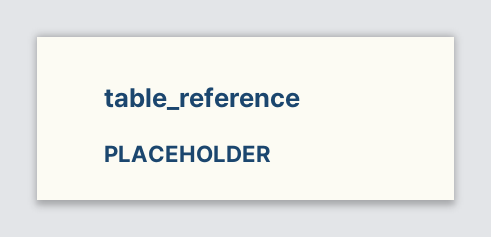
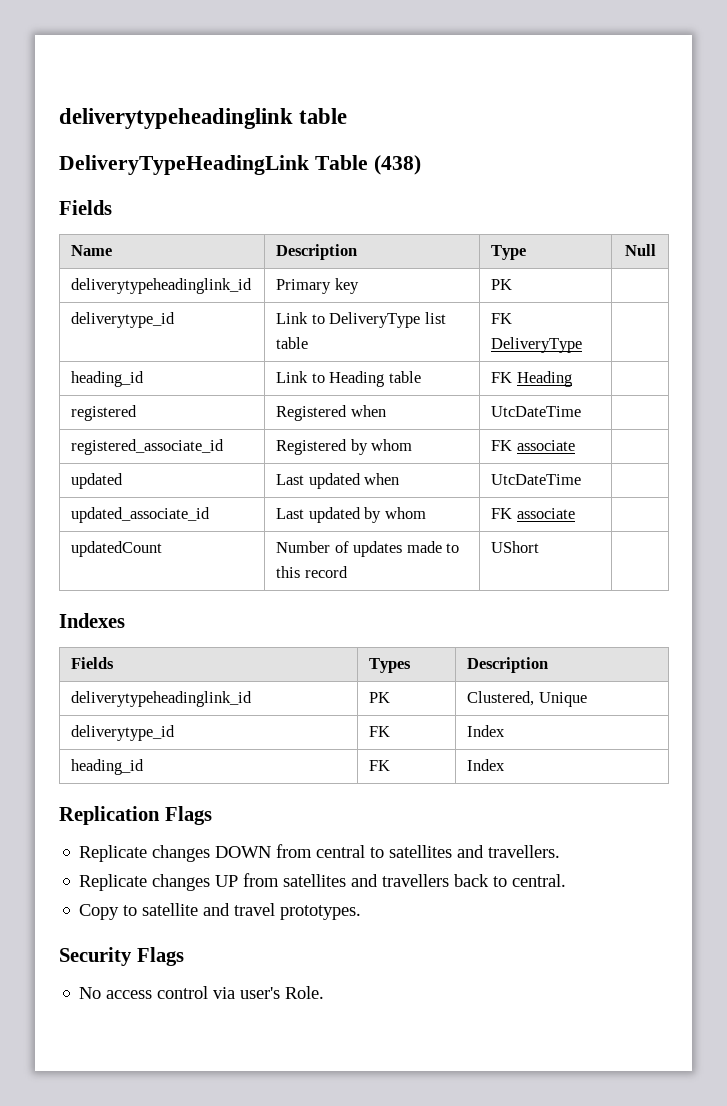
[104,87,300,110] [104,145,271,163] table_reference // PLACEHOLDER -> [59,108,348,129] [59,155,421,175] [59,200,112,215] [71,245,113,256] [276,244,358,260] [491,245,527,260] [624,244,656,256] [71,278,253,294] [276,278,359,294] [491,279,513,290] [71,312,176,328] [276,312,446,328] [276,337,309,349] [491,313,513,324] [491,337,583,353] [71,371,145,387] [276,371,421,387] [491,371,572,387] [71,405,138,421] [276,405,386,421] [491,406,582,417] [71,439,225,455] [276,439,413,455] [491,440,575,451] [71,473,124,489] [276,473,400,489] [491,474,582,485] [71,507,211,523] [276,507,426,523] [491,508,575,519] [71,541,163,557] [276,541,460,557] [276,566,348,578] [491,541,540,553] [59,613,125,628] [71,657,115,669] [369,658,412,673] [467,657,549,673] [71,691,253,707] [369,692,391,703] [467,691,587,707] [71,725,176,741] [369,726,391,737] [467,725,506,737] [71,759,145,775] [369,760,391,771] [467,759,506,771] [59,806,212,825] [79,844,561,862] [79,873,567,891] [79,903,362,920] [59,947,184,966] [79,986,325,999] deliverytypeheadinglink table // DeliveryTypeHeadingLink Table (438) // Fields // Name | Description | Type | Null // deliverytypeheadinglink_id | Primary key | PK | // deliverytype_id | Link to DeliveryType list table | FK DeliveryType | // heading_id | Link to Heading table | FK Heading | // registered | Registered when | UtcDateTime | // registered_associate_id | Registered by whom | FK associate | // updated | Last updated when | UtcDateTime | // updated_associate_id | Last updated by whom | FK associate | // updatedCount | Number of updates made to this record | UShort | // Indexes // Fields | Types | Description // deliverytypeheadinglink_id | PK | Clustered, Unique // deliverytype_id | FK | Index // heading_id | FK | Index // Replication Flags // Replicate changes DOWN from central to satellites and travellers. // Replicate changes UP from satellites and travellers back to central. // Copy to satellite and travel prototypes. // Security Flags // No access control via user's Role.

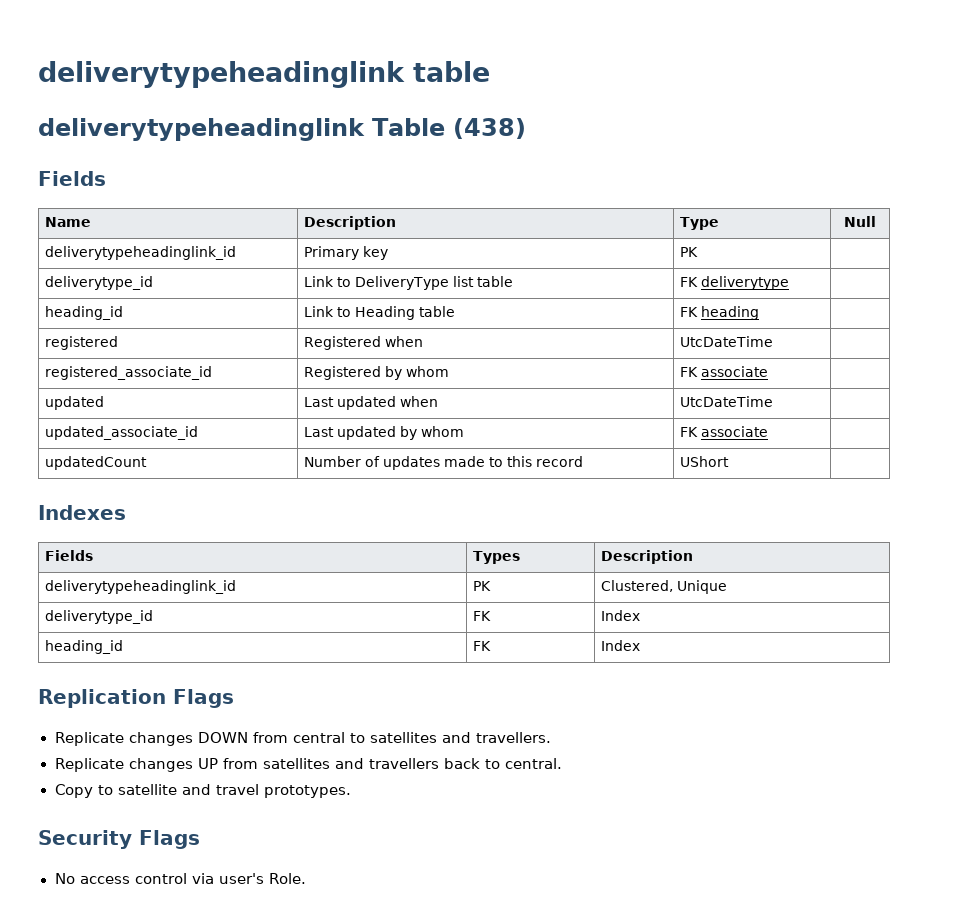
[59,155,309,175] DeliveryTypeHeadingLink -> [38,118,365,141] deliverytypeheadinglink
[491,337,583,353] DeliveryType -> [700,276,789,290] deliverytype
[516,371,572,387] Heading -> [700,306,759,320] heading

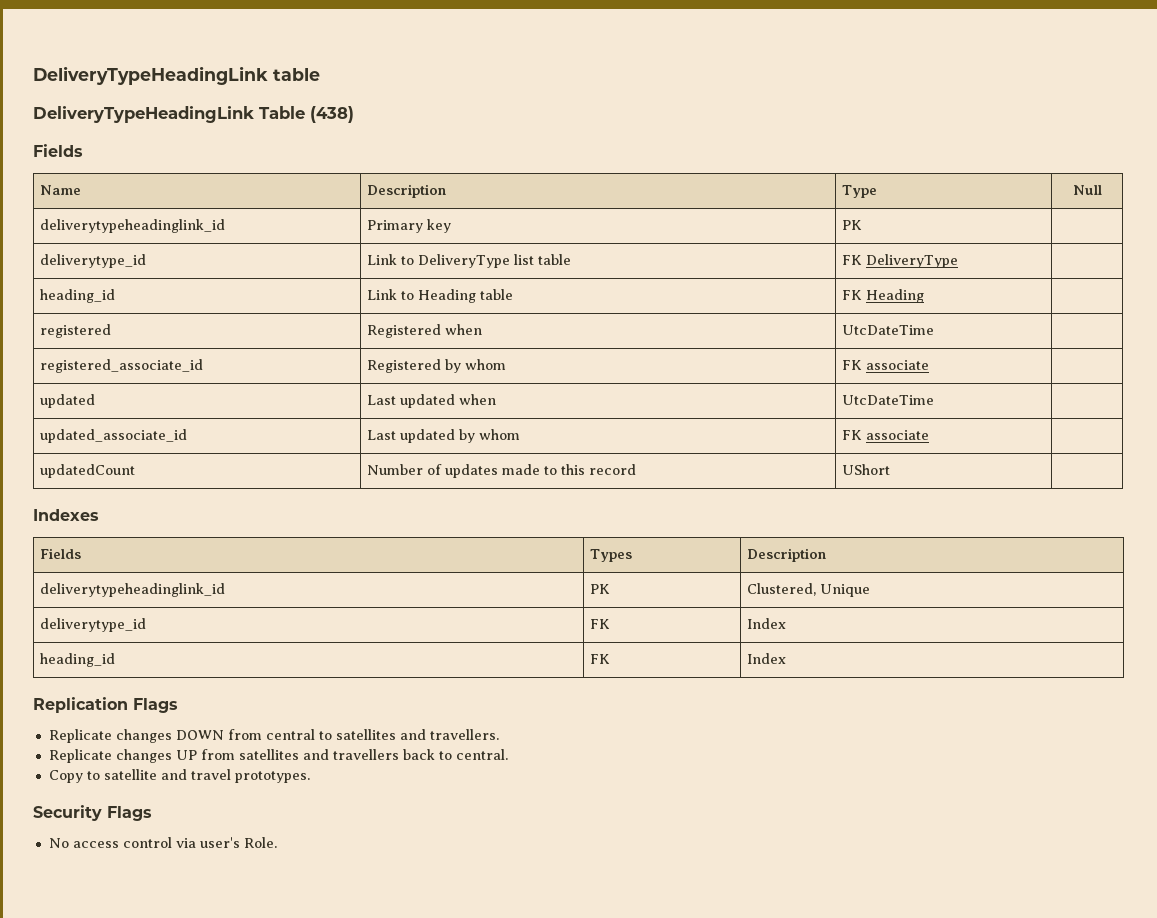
[38,61,405,88] deliverytypeheadinglink -> [33,66,268,85] DeliveryTypeHeadingLink
[38,118,365,141] deliverytypeheadinglink -> [33,106,254,123] DeliveryTypeHeadingLink
[700,276,789,290] deliverytype -> [865,254,958,268] DeliveryType
[700,306,759,320] heading -> [865,289,924,303] Heading

